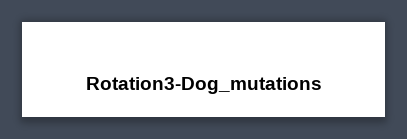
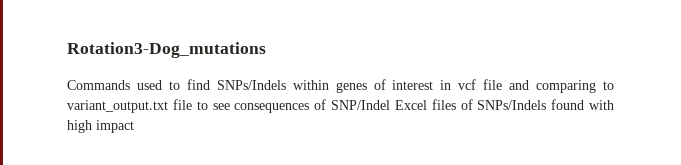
(322, 85) none -> [67,79,615,93] [67,99,614,113] [67,120,134,133] // Commands used to find SNPs/Indels within genes of interest in vcf file and comparing to variant_output.txt file to see consequences of SNP/Indel Excel files of SNPs/Indels found with high impact

